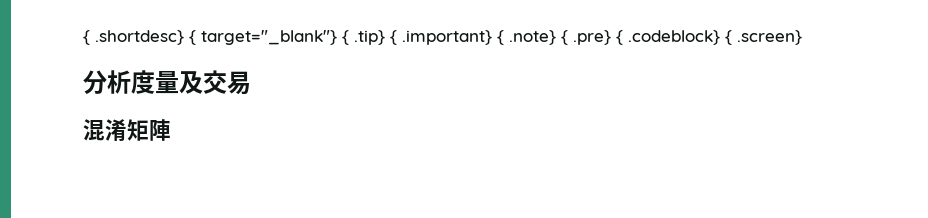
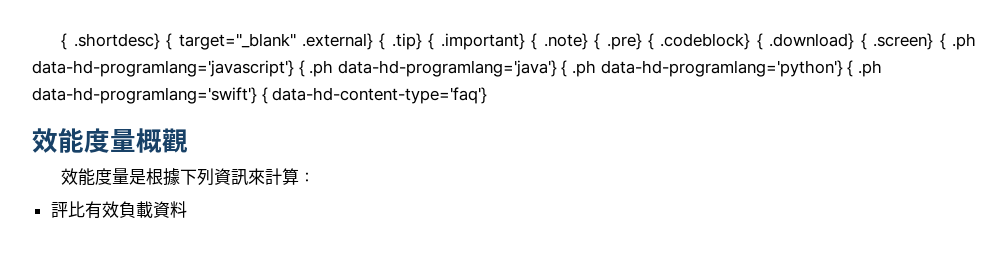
[201,30,337,45] target="_blank"} -> [178,33,374,50] target="_blank" .external}
(732, 37) none -> [769,33,867,50] .download} {
[83,70,251,95] [83,119,171,141] // 分析度量及交易 // 混淆矩陣 -> [939,33,977,50] [32,60,882,77] [32,87,488,104] [32,128,188,153] [61,168,316,186] [50,201,187,219] { .ph data-hd-programlang='javascript'} { .ph data-hd-programlang='java'} { .ph data-hd-programlang='python'} { .ph data-hd-programlang='swift'} { data-hd-content-type='faq'} // 效能度量概觀 // 效能度量是根據下列資訊來計算： // 評比有效負載資料

